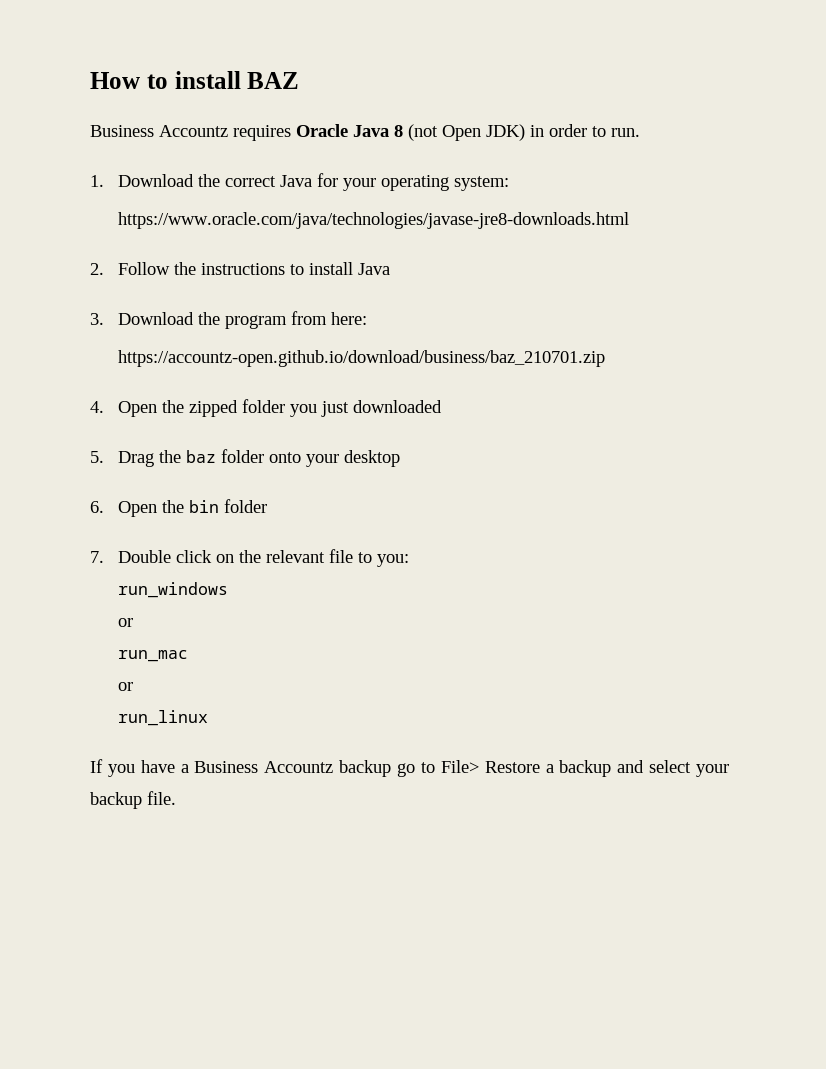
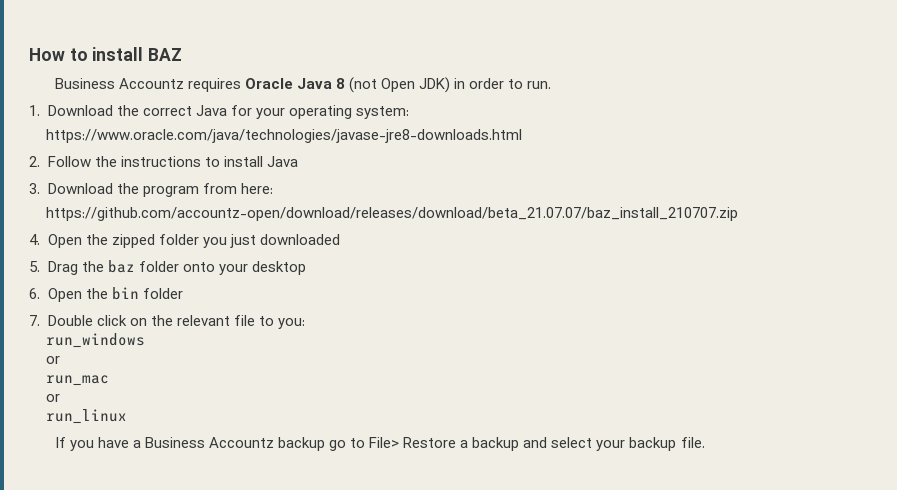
[117,350,605,367] https://accountz-open.github.io/download/business/baz_210701.zip -> [45,207,738,221] https://github.com/accountz-open/download/releases/download/beta_21.07.07/baz_install_210707.zip

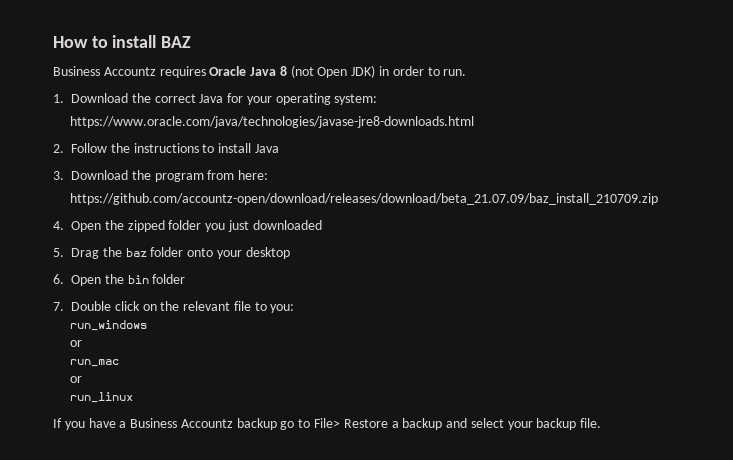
[45,207,738,221] https://github.com/accountz-open/download/releases/download/beta_21.07.07/baz_install_210707.zip -> [69,193,658,205] https://github.com/accountz-open/download/releases/download/beta_21.07.09/baz_install_210709.zip

